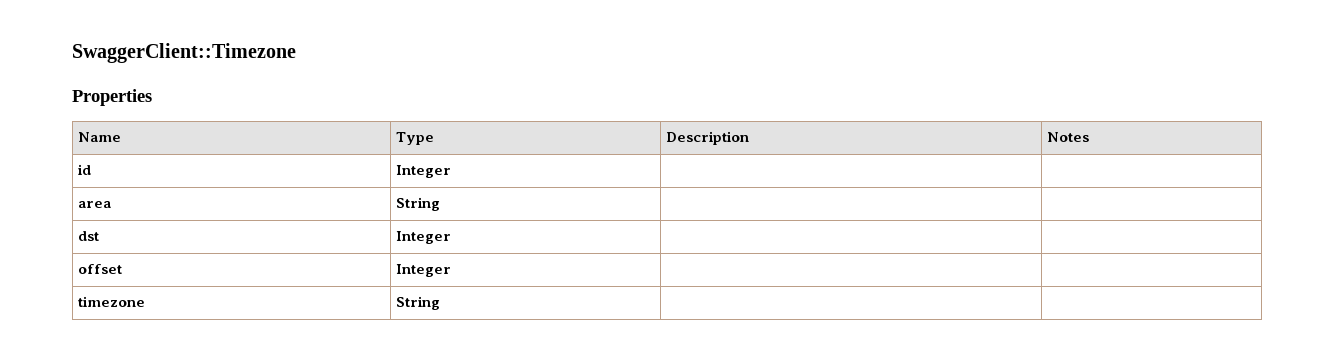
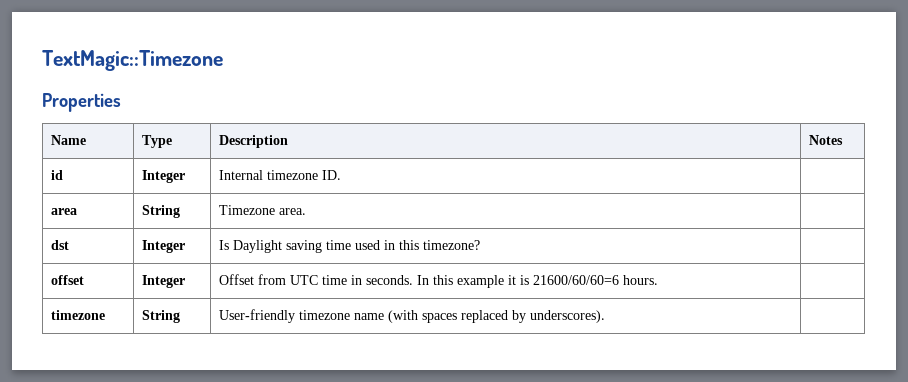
[72,43,296,63] SwaggerClient::Timezone -> [42,50,223,71] TextMagic::Timezone
(452, 171) none -> [218,170,341,180] Internal timezone ID.
(441, 204) none -> [218,205,306,215] Timezone area.
[78,264,123,274] [396,264,452,277] [78,296,146,307] [396,296,441,310] | // offset | Integer | | // timezone | String | -> [218,240,480,253] [50,275,84,285] [141,275,185,288] [218,274,658,288] [50,310,105,320] [141,310,180,323] [218,309,605,323] Is Daylight saving time used in this timezone? | // offset | Integer | Offset from UTC time in seconds. In this example it is 21600/60/60=6 hours. | // timezone | String | User-friendly timezone name (with spaces replaced by underscores).

